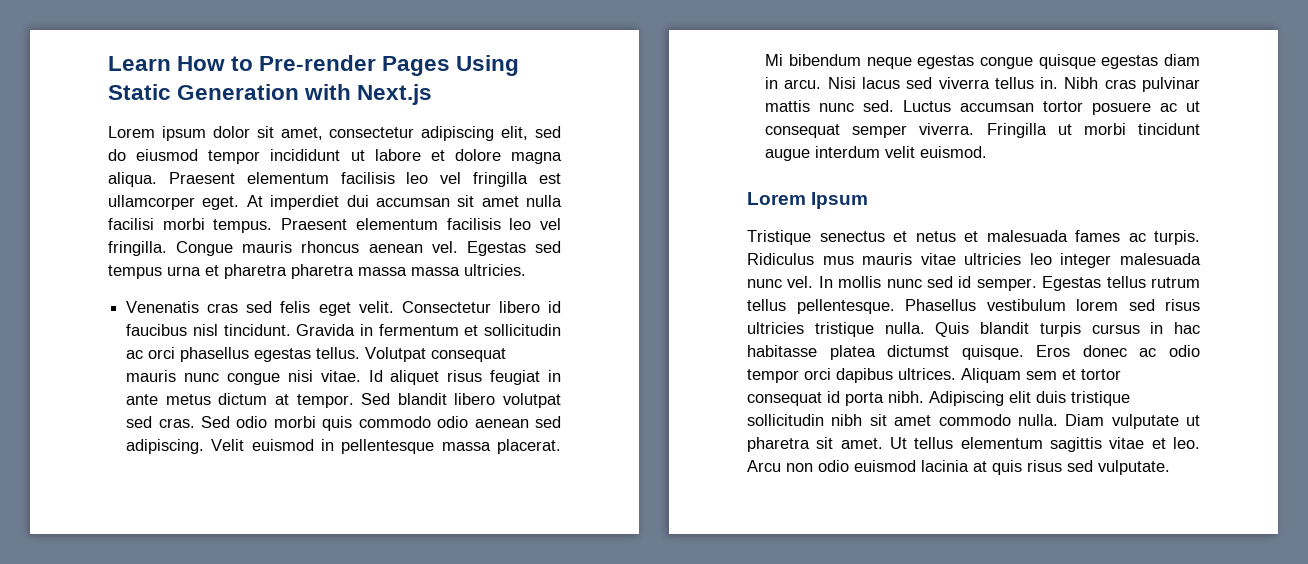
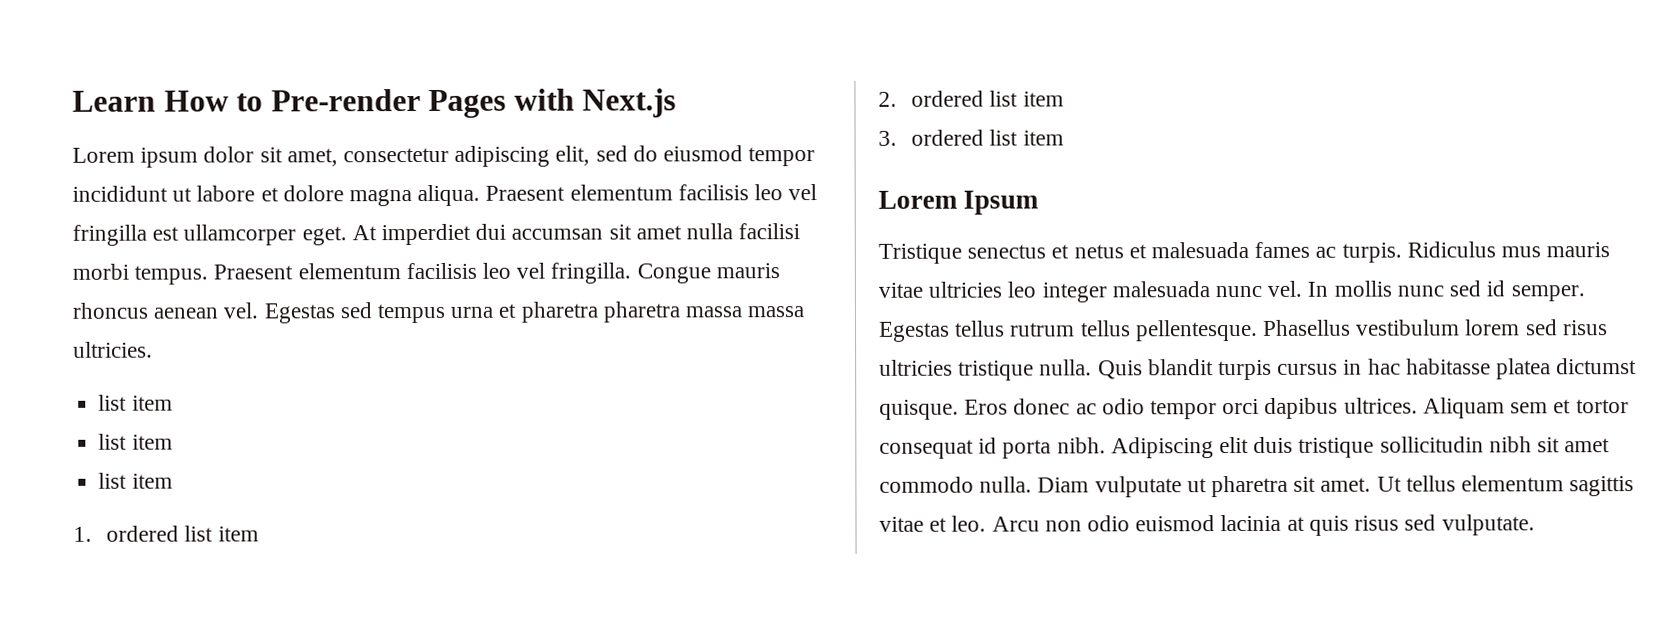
[456,55,520,76] [108,84,300,100] Using Static Generation -> (507, 103) none
[126,301,561,316] [126,324,561,336] [126,347,507,362] [126,370,561,385] [126,393,561,408] [126,416,562,431] [126,439,561,454] [765,54,1200,69] [765,77,1200,92] [765,100,1200,115] [765,123,1200,138] [765,146,988,161] Venenatis cras sed felis eget velit. Consectetur libero id faucibus nisl tincidunt. Gravida in fermentum et sollicitudin ac orci phasellus egestas tellus. Volutpat consequat mauris nunc congue nisi vitae. Id aliquet risus feugiat in ante metus dictum at tempor. Sed blandit libero volutpat sed cras. Sed odio morbi quis commodo odio aenean sed adipiscing. Velit euismod in pellentesque massa placerat. Mi bibendum neque egestas congue quisque egestas diam in arcu. Nisi lacus sed viverra tellus in. Nibh cras pulvinar mattis nunc sed. Luctus accumsan tortor posuere ac ut consequat semper viverra. Fringilla ut morbi tincidunt augue interdum velit euismod. -> [98,394,173,411] [98,433,173,450] [98,472,173,489] [73,525,259,542] [878,90,1064,107] [878,129,1064,146] list item // list item // list item // 1. ordered list item // 2. ordered list item // 3. ordered list item

